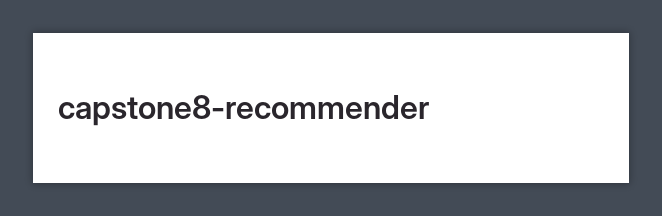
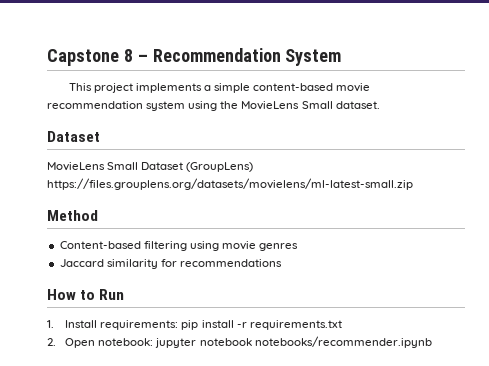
[58,95,429,126] capstone8-recommender -> [47,48,342,66] [68,83,371,93] [47,101,380,111] [47,131,100,142] [47,162,254,172] [47,178,413,190] [47,210,98,221] [59,241,299,251] [59,259,282,269] [47,289,125,300] [47,320,342,330] [47,336,432,348] Capstone 8 – Recommendation System // This project implements a simple content-based movie recommendation system using the MovieLens Small dataset. // Dataset // MovieLens Small Dataset (GroupLens) https://files.grouplens.org/datasets/movielens/ml-latest-small.zip // Method // Content-based filtering using movie genres // Jaccard similarity for recommendations // How to Run // 1. Install requirements: pip install -r requirements.txt // 2. Open notebook: jupyter notebook notebooks/recommender.ipynb

